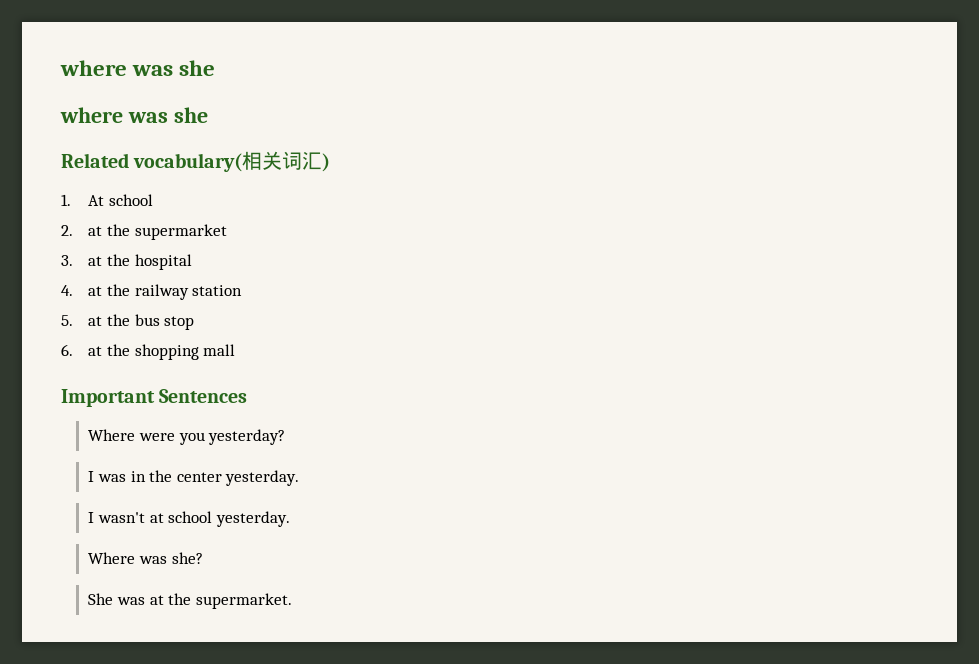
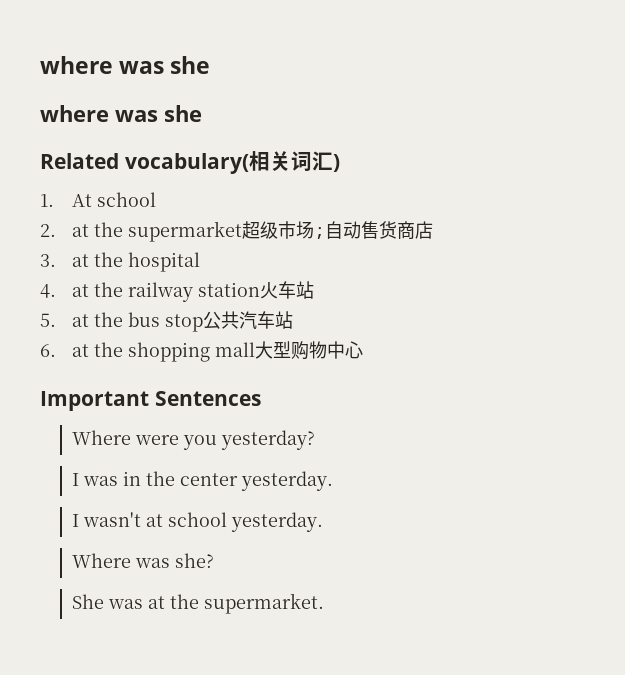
(227, 232) none -> [242,221,434,239] 超级市场;自动售货商店
(243, 290) none -> [260,281,315,299] 火车站
(195, 323) none -> [203,311,294,329] 公共汽车站
(236, 350) none -> [255,341,364,360] 大型购物中心

